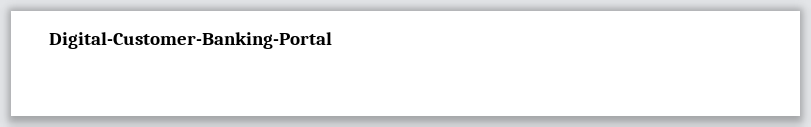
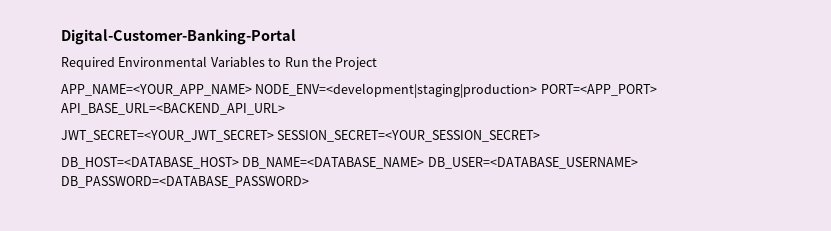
(332, 40) none -> [61,56,378,70] [61,83,657,98] [61,103,285,115] [61,130,541,142] [61,157,638,169] [61,176,309,188] // Required Environmental Variables to Run the Project // APP_NAME=<YOUR_APP_NAME> NODE_ENV=<development|staging|production> PORT=<APP_PORT> API_BASE_URL=<BACKEND_API_URL> // JWT_SECRET=<YOUR_JWT_SECRET> SESSION_SECRET=<YOUR_SESSION_SECRET> // DB_HOST=<DATABASE_HOST> DB_NAME=<DATABASE_NAME> DB_USER=<DATABASE_USERNAME> DB_PASSWORD=<DATABASE_PASSWORD>

